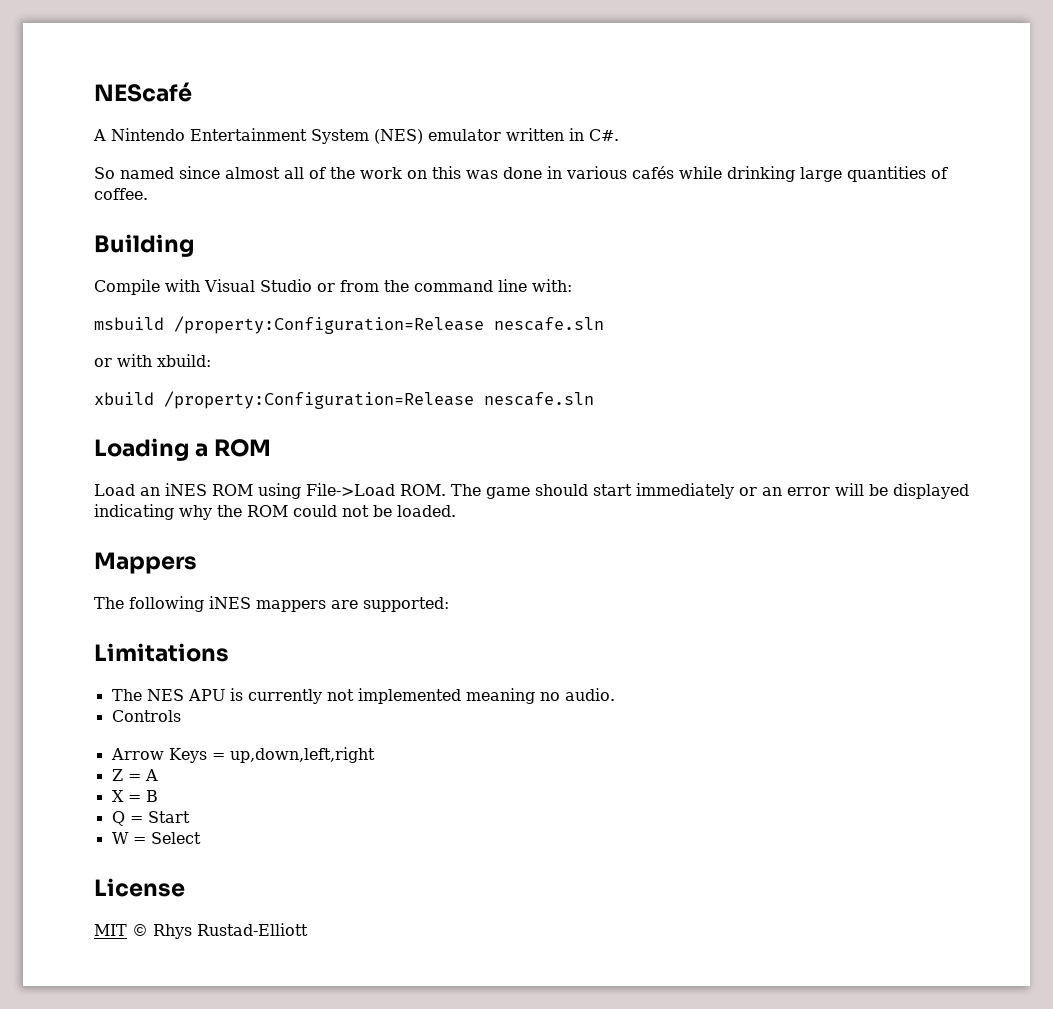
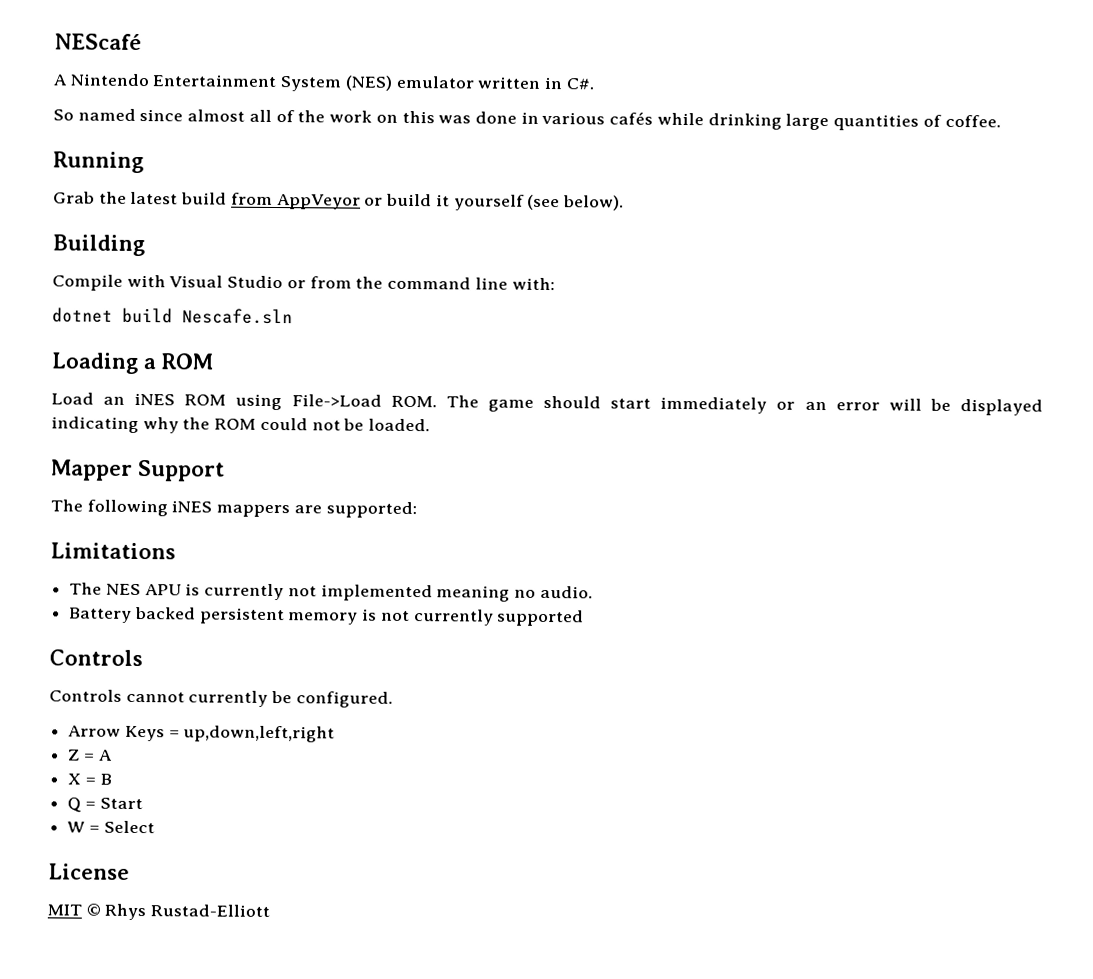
(148, 194) none -> [53,151,144,174] [53,191,624,211] // Running // Grab the latest build from AppVeyor or build it yourself (see below).
[94,316,604,334] [94,354,211,367] [94,391,594,409] msbuild /property:Configuration=Release nescafe.sln // or with xbuild: // xbuild /property:Configuration=Release nescafe.sln -> [52,307,293,325] dotnet build Nescafe.sln
[94,552,197,574] Mappers -> [51,459,225,482] Mapper Support
[111,710,181,722] Controls -> [69,606,585,627] [49,649,143,667] [49,689,393,708] Battery backed persistent memory is not currently supported // Controls // Controls cannot currently be configured.

